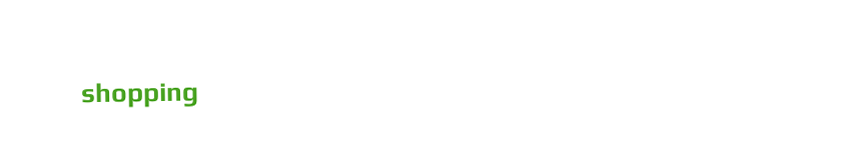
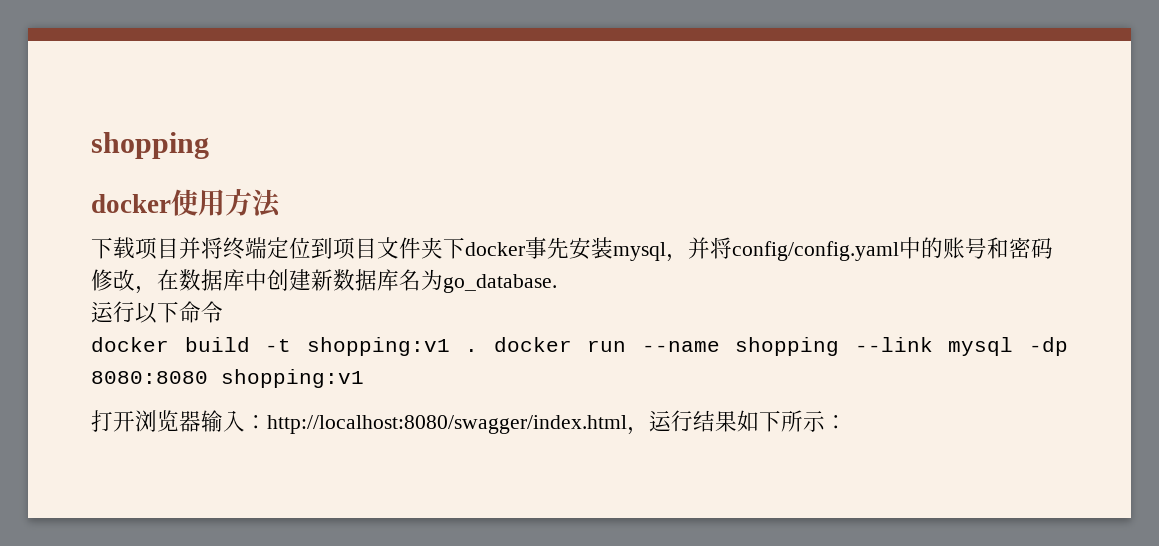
[80,81,199,109] shopping -> [91,132,209,159] [91,188,282,218] [91,237,1053,262] [91,269,557,294] [91,301,223,324] [91,337,1068,356] [91,369,364,388] [91,410,847,435] shopping // docker使用方法 // 下载项目并将终端定位到项目文件夹下docker事先安装mysql，并将config/config.yaml中的账号和密码修改，在数据库中创建新数据库名为go_database. // 运行以下命令 // docker build -t shopping:v1 . docker run --name shopping --link mysql -dp 8080:8080 shopping:v1 // 打开浏览器输入：http://localhost:8080/swagger/index.html，运行结果如下所示：

